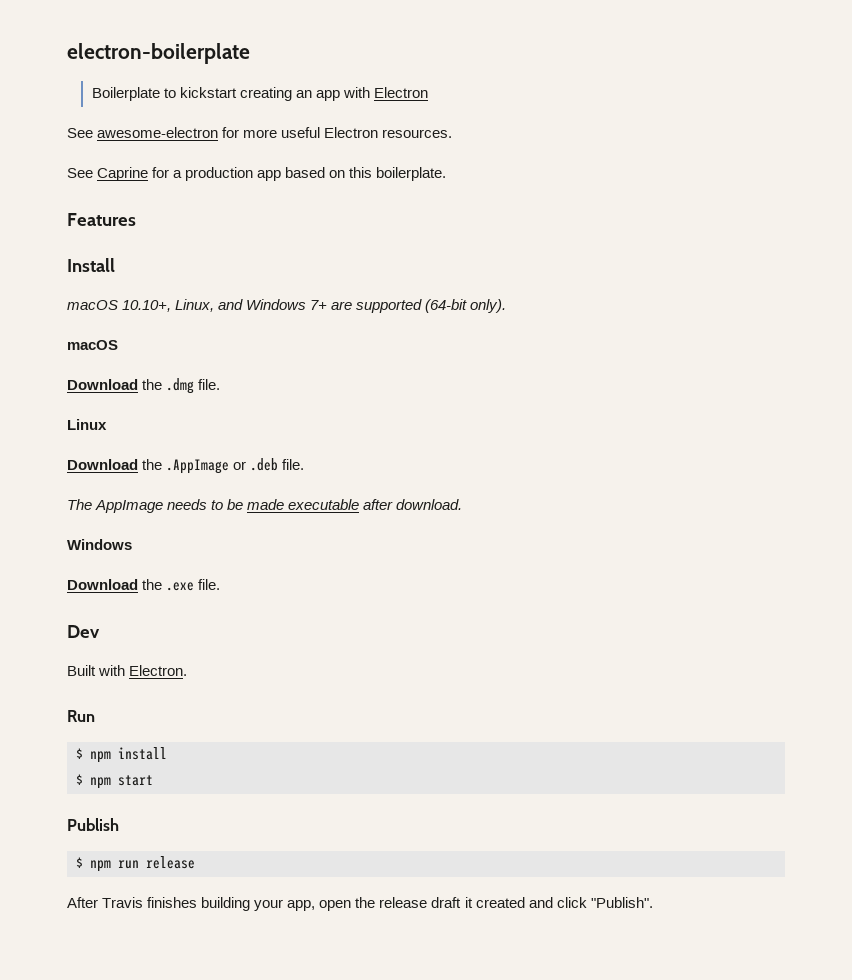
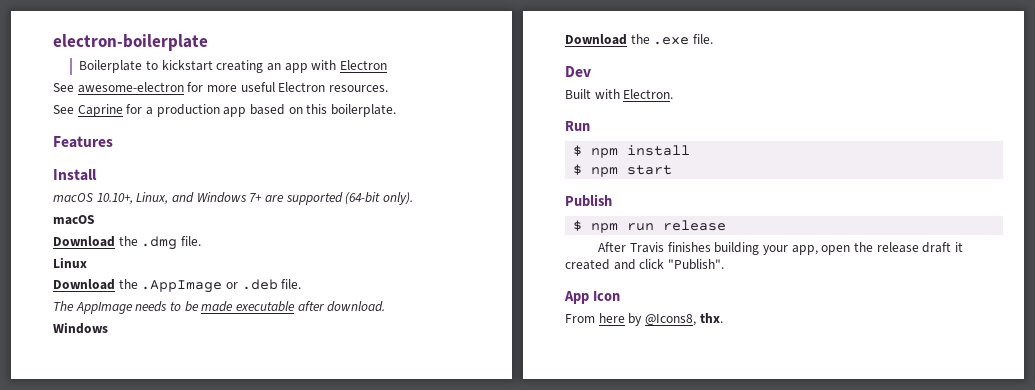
(653, 902) none -> [564,291,620,304] [565,313,723,326] // App Icon // From here by @Icons8, thx.

